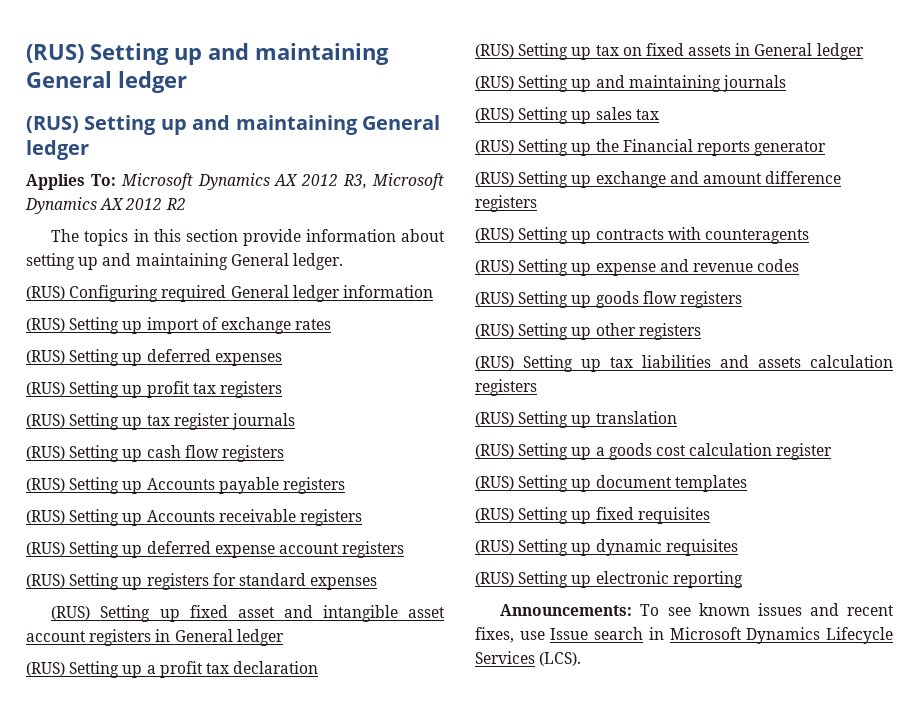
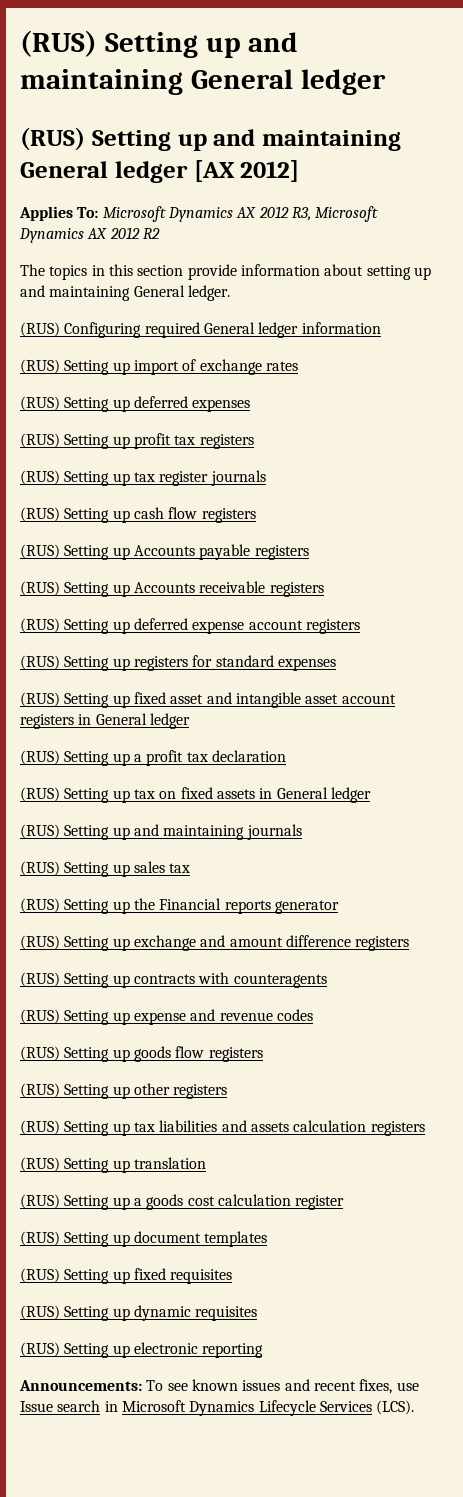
(89, 150) none -> [193,160,300,182] [AX 2012]

